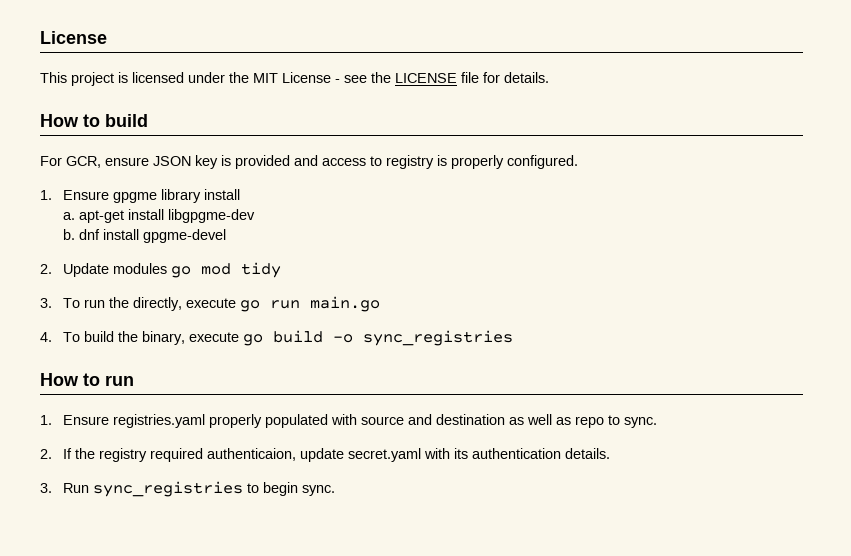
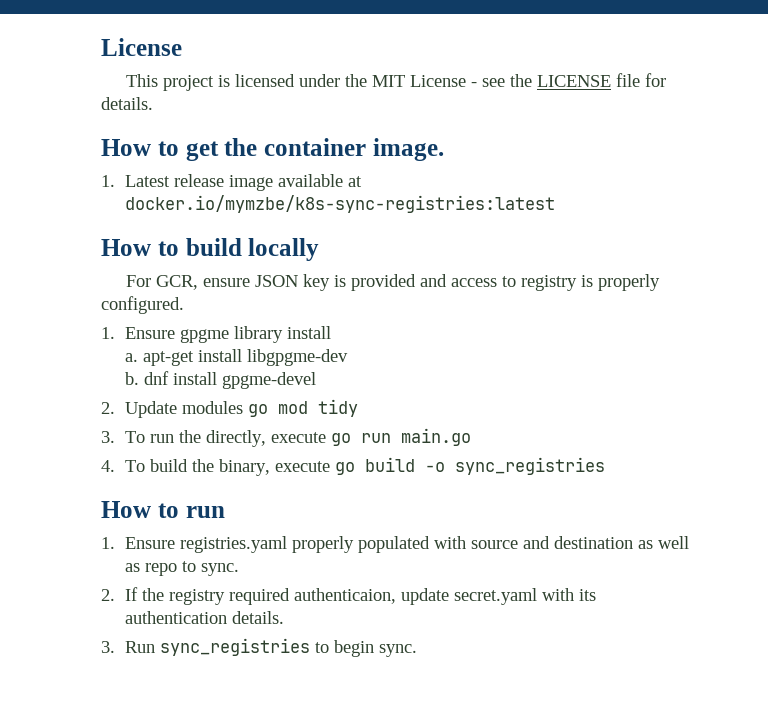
(549, 77) none -> [101,138,444,161] [101,174,362,191] [124,195,555,213] // How to get the container image. // 1. Latest release image available at docker.io/mymzbe/k8s-sync-registries:latest
(148, 120) none -> [248,238,320,261] locally

